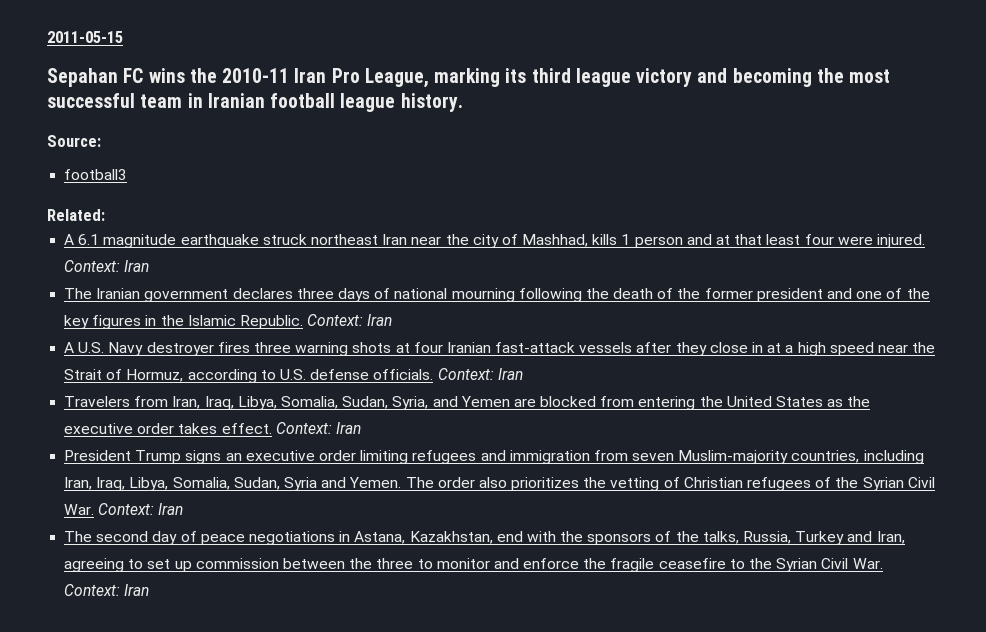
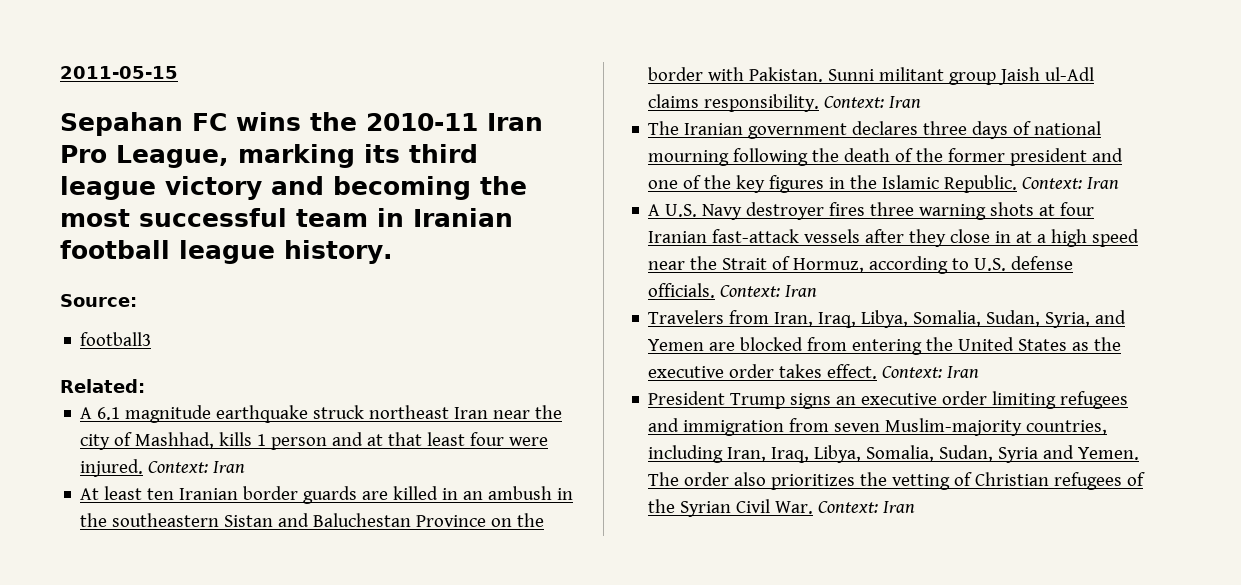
(150, 266) none -> [80,486,574,504] [80,513,545,527] [648,67,1095,85] [648,94,922,112] // At least ten Iranian border guards are killed in an ambush in the southeastern Sistan and Baluchestan Province on the border with Pakistan. Sunni militant group Jaish ul-Adl claims responsibility. Context: Iran
[64,531,905,545] [64,558,883,572] [64,584,150,596] // The second day of peace negotiations in Astana, Kazakhstan, end with the sponsors of the talks, Russia, Turkey and Iran, agreeing to set up commission between the three to monitor and enforce the fragile ceasefire to the Syrian Civil War. Context: Iran -> (916, 507) none

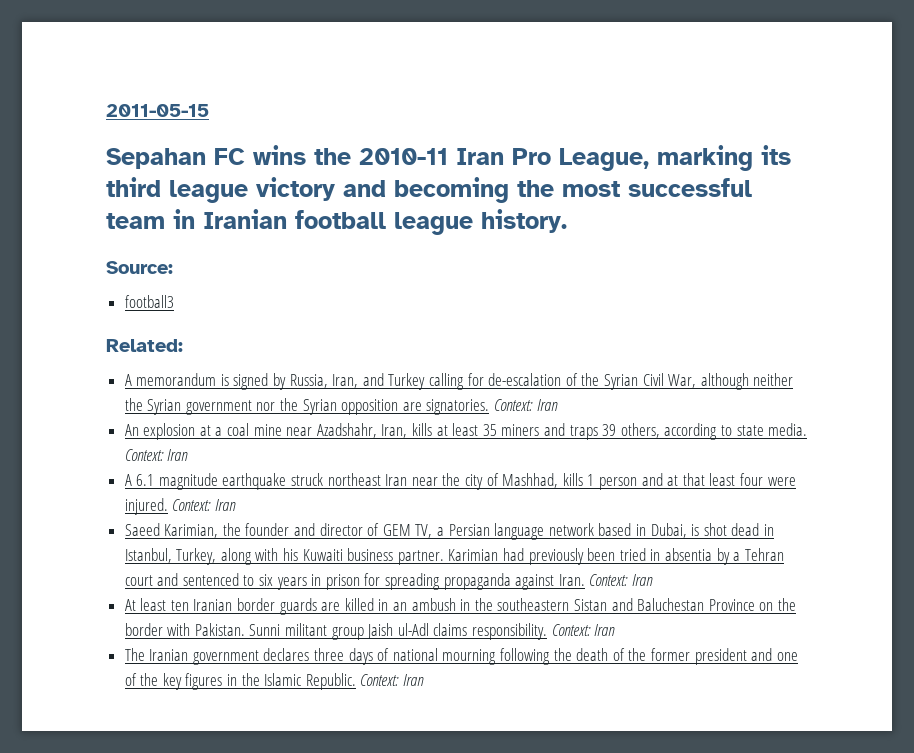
(145, 386) none -> [124,373,794,390] [124,398,558,415] [124,423,808,440] [124,449,189,461] // A memorandum is signed by Russia, Iran, and Turkey calling for de-escalation of the Syrian Civil War, although neither the Syrian government nor the Syrian opposition are signatories. Context: Iran // An explosion at a coal mine near Azadshahr, Iran, kills at least 35 miners and traps 39 others, according to state media. Context: Iran
(246, 467) none -> [124,523,774,540] [124,548,784,565] [124,573,653,590] // Saeed Karimian, the founder and director of GEM TV, a Persian language network based in Dubai, is shot dead in Istanbul, Turkey, along with his Kuwaiti business partner. Karimian had previously been tried in absentia by a Tehran court and sentenced to six years in prison for spreading propaganda against Iran. Context: Iran
[648,202,1095,220] [648,229,1140,247] [648,256,1074,274] [648,283,818,298] [648,310,1127,328] [648,337,1122,355] [648,364,980,379] [648,391,1129,409] [648,418,1108,436] [648,445,1140,463] [648,472,1146,490] [648,499,916,517] // A U.S. Navy destroyer fires three warning shots at four Iranian fast-attack vessels after they close in at a high speed near the Strait of Hormuz, according to U.S. defense officials. Context: Iran // Travelers from Iran, Iraq, Libya, Somalia, Sudan, Syria, and Yemen are blocked from entering the United States as the executive order takes effect. Context: Iran // President Trump signs an executive order limiting refugees and immigration from seven Muslim-majority countries, including Iran, Iraq, Libya, Somalia, Sudan, Syria and Yemen. The order also prioritizes the vetting of Christian refugees of the Syrian Civil War. Context: Iran -> (425, 680) none

